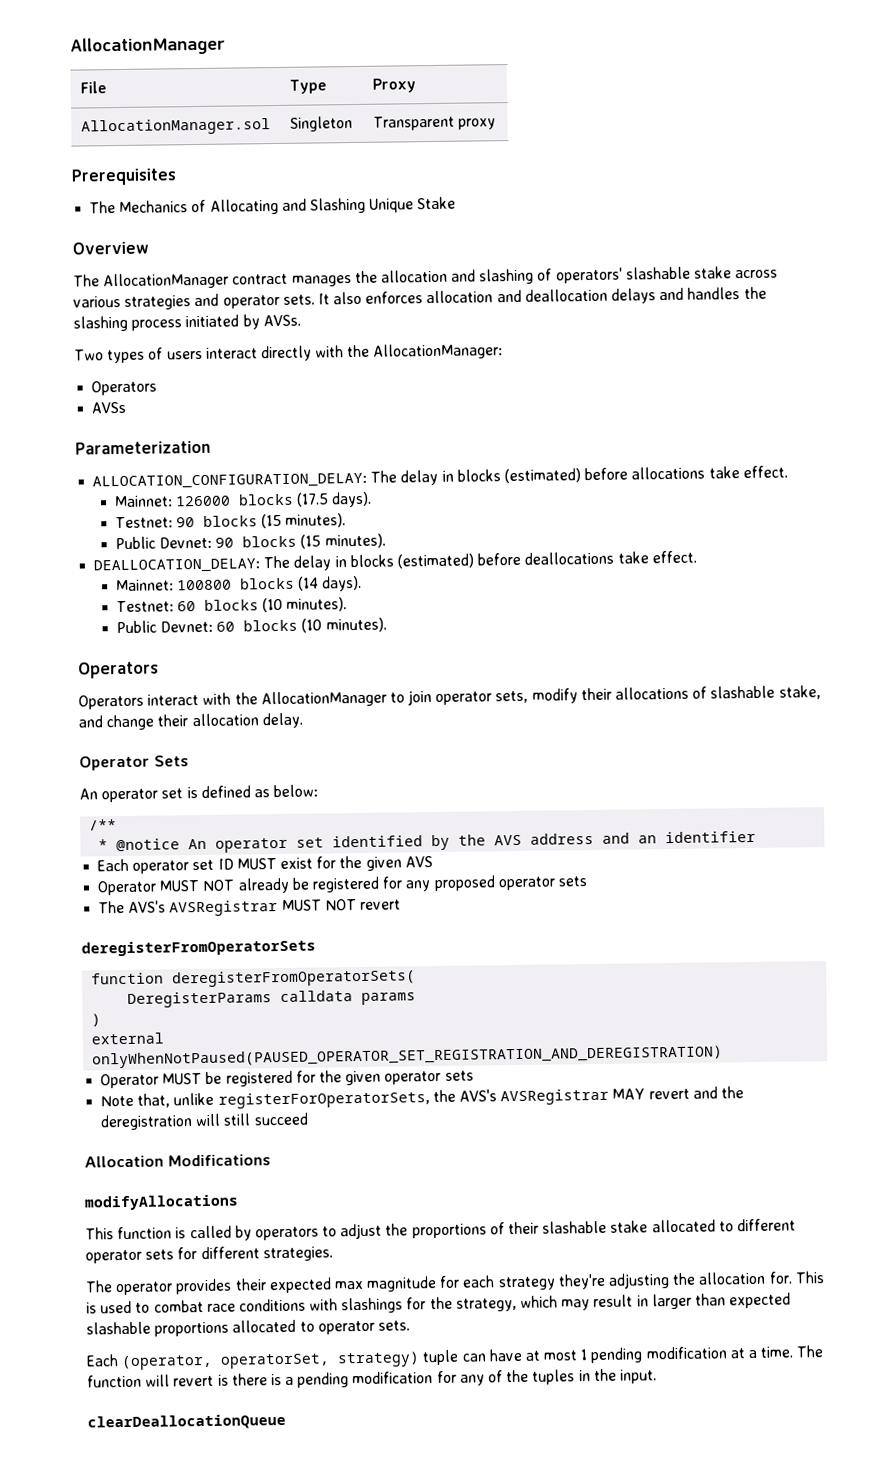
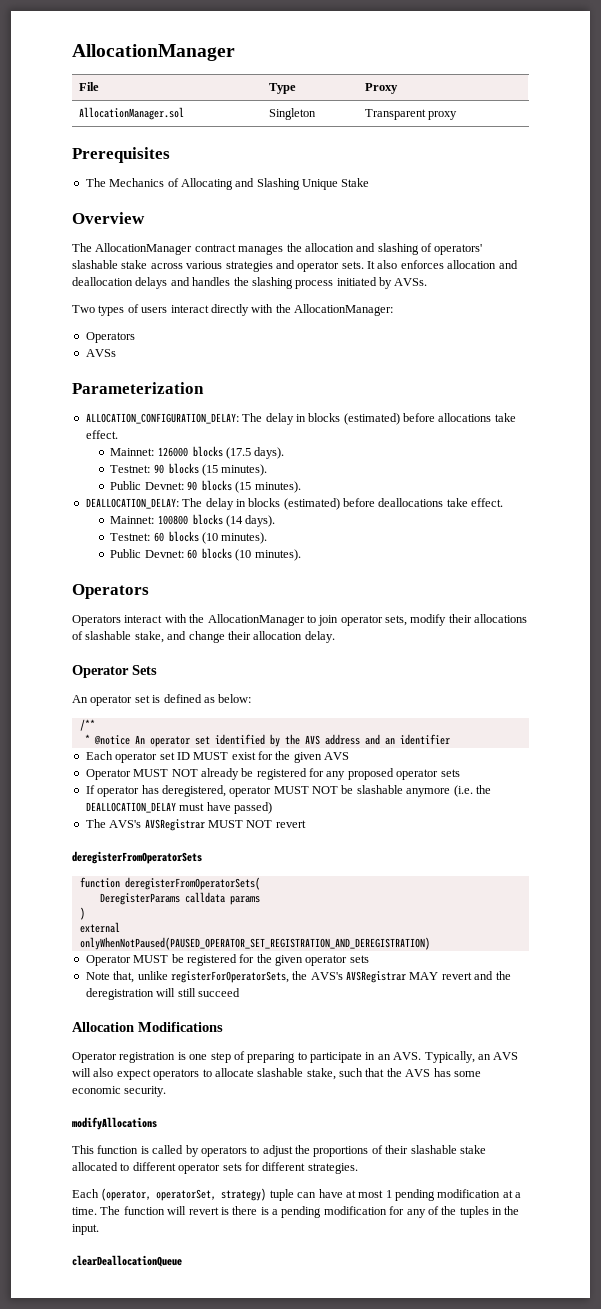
(587, 881) none -> [85,785,491,797] [85,802,272,814] // If operator has deregistered, operator MUST NOT be slashable anymore (i.e. the DEALLOCATION_DELAY must have passed)
(271, 1160) none -> [72,1051,519,1063] [72,1068,481,1080] [72,1086,167,1097] // Operator registration is one step of preparing to participate in an AVS. Typically, an AVS will also expect operators to allocate slashable stake, such that the AVS has some economic security.
[85,1271,825,1296] [86,1292,792,1314] [86,1319,410,1337] // The operator provides their expected max magnitude for each strategy they're adjusting the allocation for. This is used to combat race conditions with slashings for the strategy, which may result in larger than expected slashable proportions allocated to operator sets. -> (358, 1168) none

